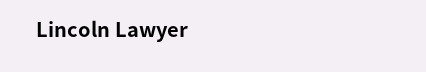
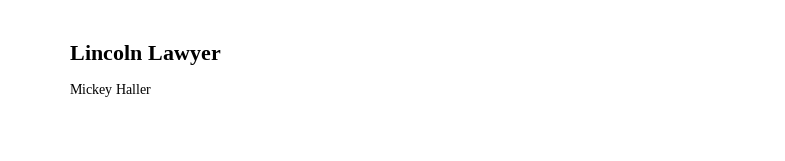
(189, 32) none -> [70,84,151,97] // Mickey Haller

